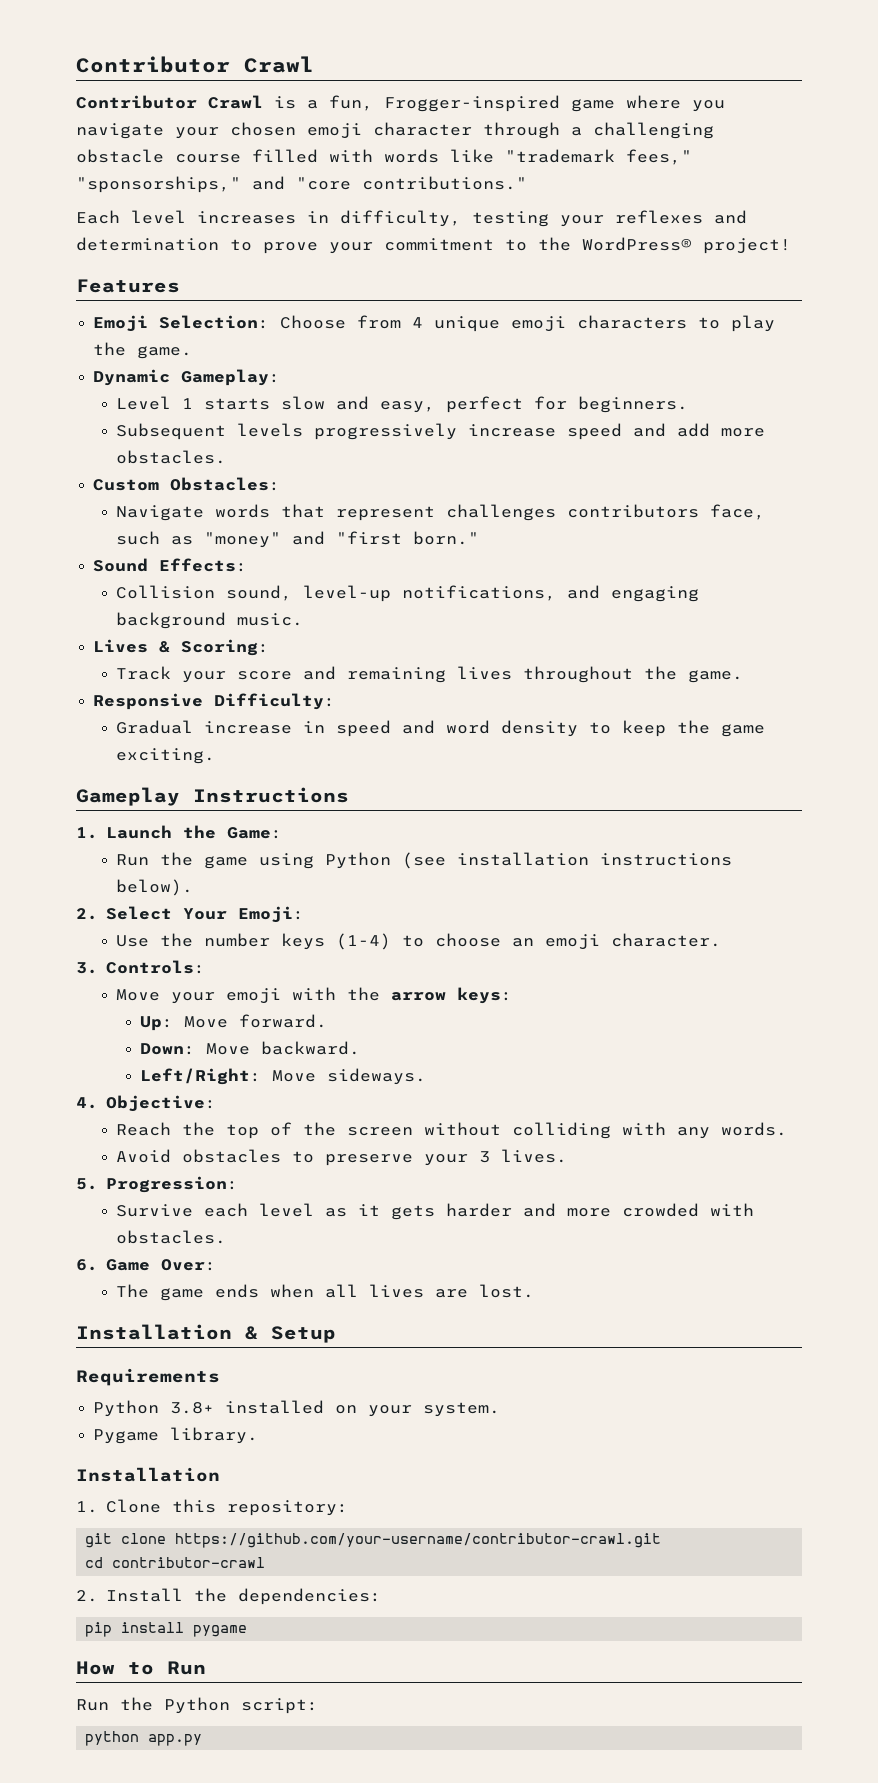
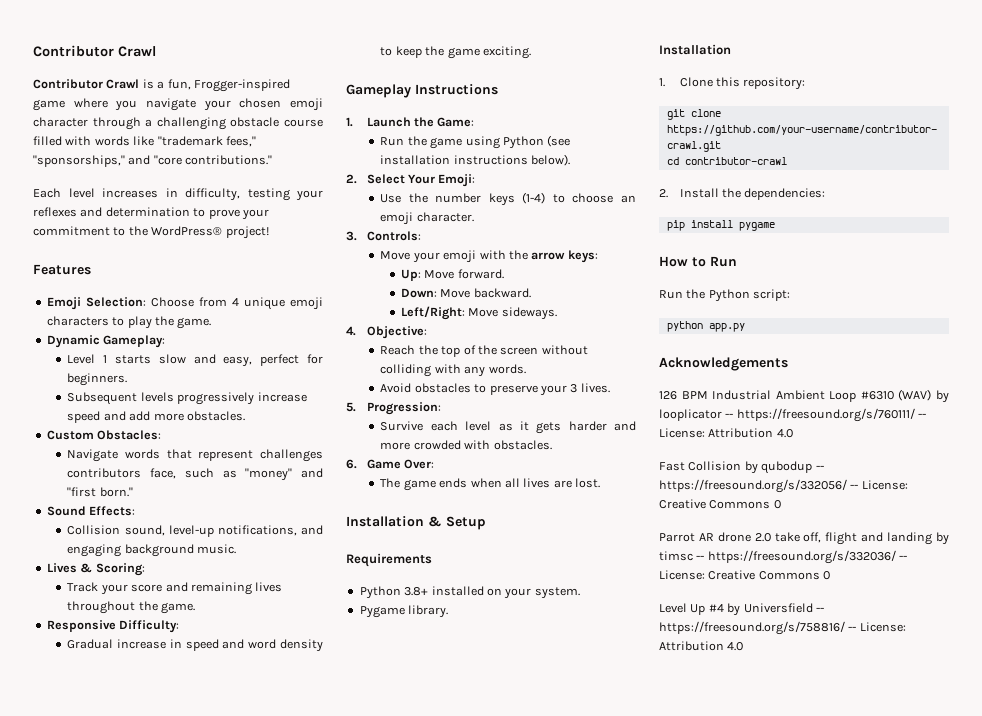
(203, 1740) none -> [659,357,788,371] [659,389,949,403] [659,408,927,422] [659,428,793,438] [659,461,824,474] [659,479,908,493] [659,499,781,509] [659,532,949,545] [659,550,908,564] [659,570,831,580] [659,603,824,616] [659,621,906,635] [659,641,744,651] // Acknowledgements // 126 BPM Industrial Ambient Loop #6310 (WAV) by looplicator -- https://freesound.org/s/760111/ -- License: Attribution 4.0 // Fast Collision by qubodup -- https://freesound.org/s/332056/ -- License: Creative Commons 0 // Parrot AR drone 2.0 take off, flight and landing by timsc -- https://freesound.org/s/332036/ -- License: Creative Commons 0 // Level Up #4 by Universfield -- https://freesound.org/s/758816/ -- License: Attribution 4.0

